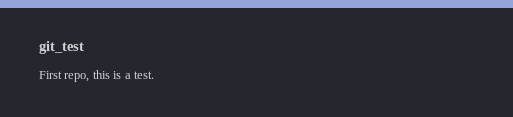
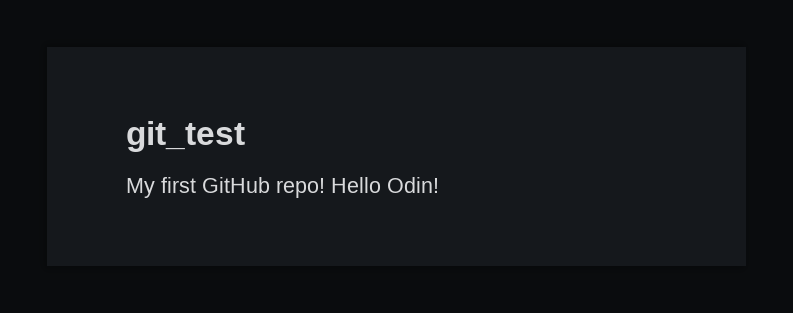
[39,70,154,82] First repo, this is a test. -> [126,177,439,198] My first GitHub repo! Hello Odin!

